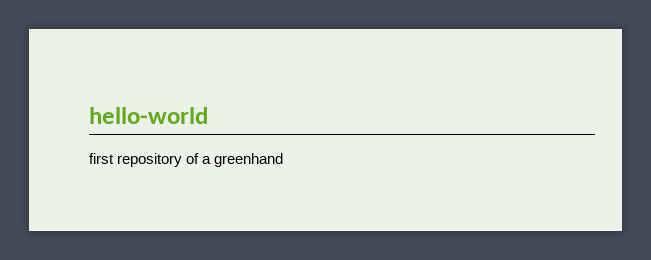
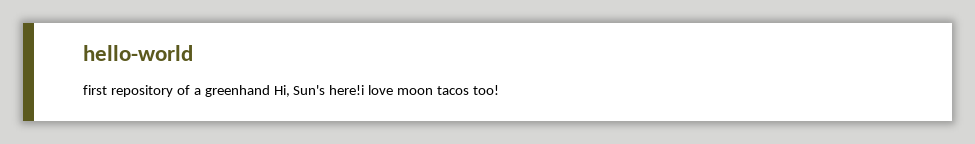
(284, 160) none -> [273,85,500,97] Hi, Sun's here!i love moon tacos too!

